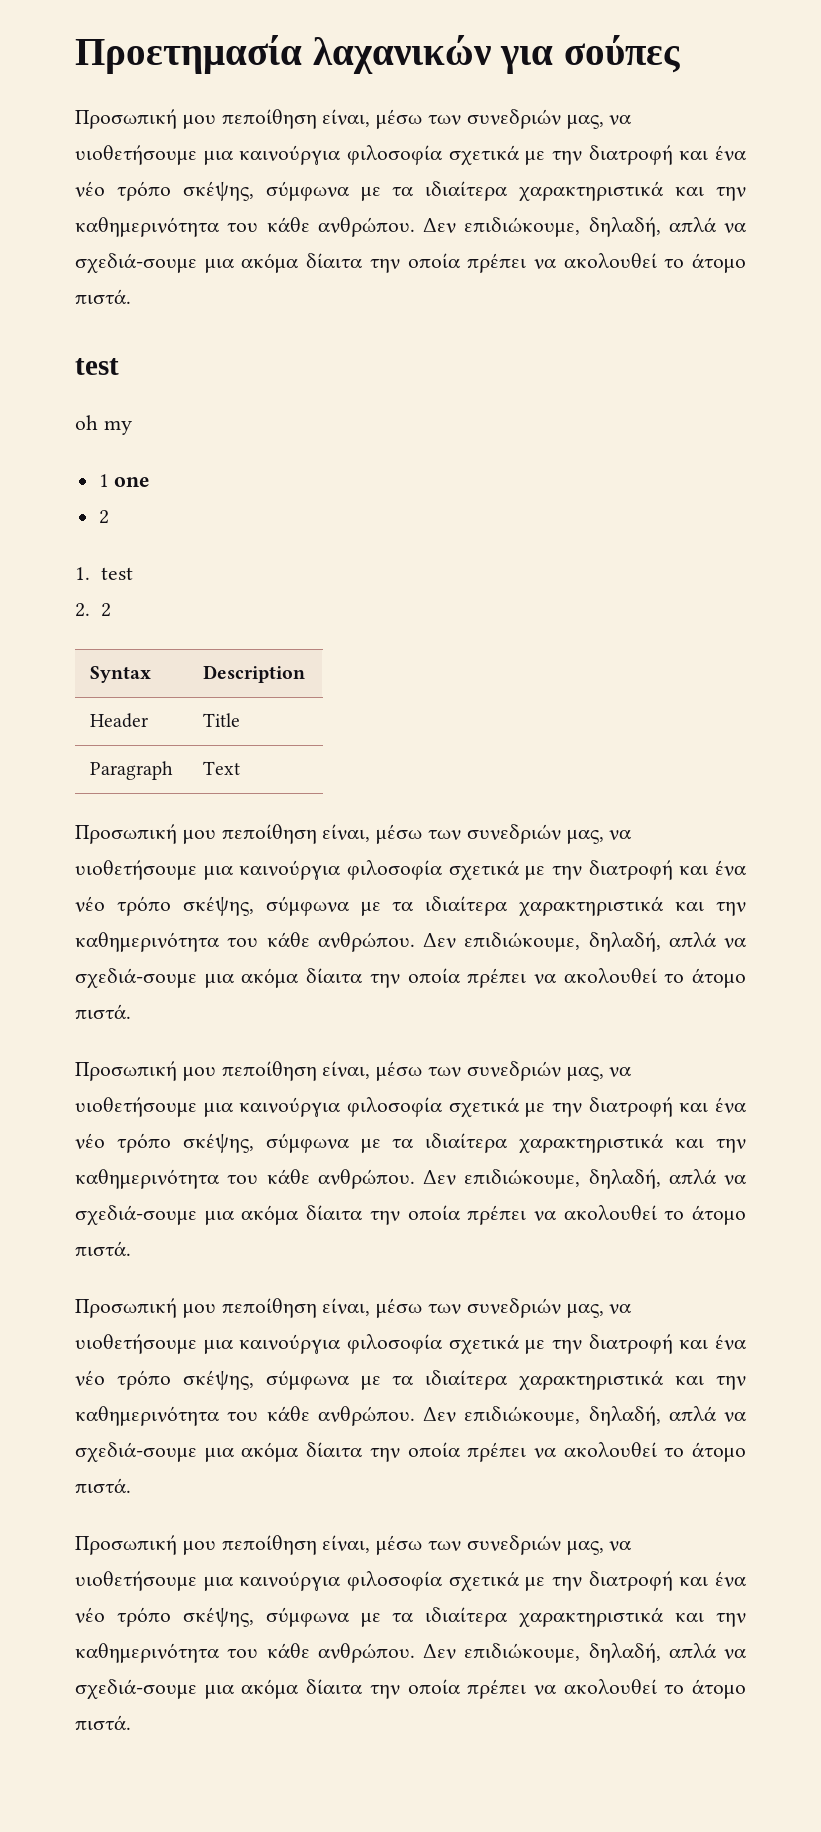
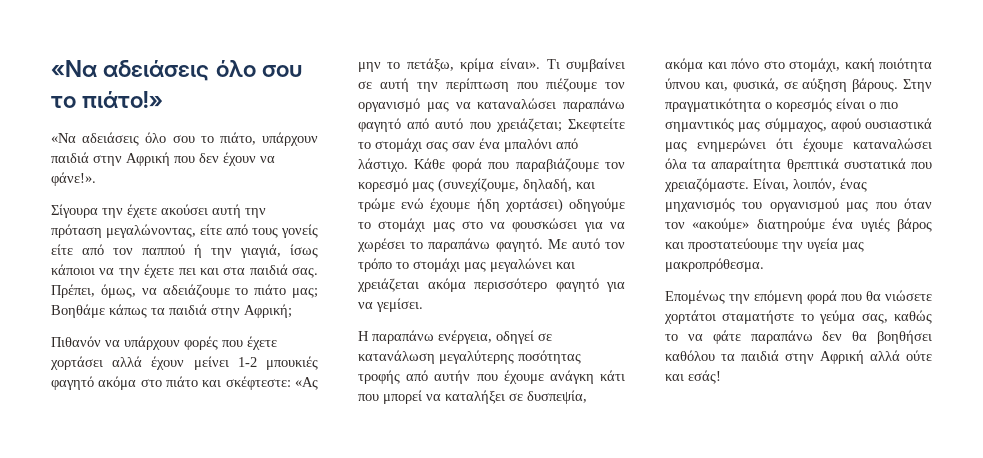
[75,35,680,74] [75,109,633,129] [75,145,747,166] [75,181,747,202] [75,217,747,237] [75,253,746,274] [75,289,131,304] [75,358,119,375] [75,415,132,435] [98,474,151,487] [98,510,109,524] [75,567,133,580] [75,603,111,617] [90,666,152,683] [203,665,306,683] [90,713,149,728] [203,713,241,727] [90,761,174,780] [203,761,241,775] [75,824,633,844] [75,860,747,881] [75,896,747,917] [75,932,747,952] [75,968,746,989] [75,1004,131,1019] [75,1061,633,1081] [75,1097,747,1118] [75,1133,747,1154] [75,1169,747,1189] [75,1205,746,1226] [75,1241,131,1256] [75,1298,633,1318] [75,1334,747,1355] [75,1370,747,1391] [75,1406,747,1426] [75,1442,746,1463] [75,1478,131,1493] [75,1535,633,1555] [75,1571,747,1592] [75,1607,747,1628] [75,1643,747,1663] [75,1679,746,1700] [75,1715,131,1730] Προετημασία λαχανικών για σούπες // Προσωπική μου πεποίθηση είναι, μέσω των συνεδριών μας, να υιοθετήσουμε μια καινούργια φιλοσοφία σχετικά με την διατροφή και ένα νέο τρόπο σκέψης, σύμφωνα με τα ιδιαίτερα χαρακτηριστικά και την καθημερινότητα του κάθε ανθρώπου. Δεν επιδιώκουμε, δηλαδή, απλά να σχεδιά-σουμε μια ακόμα δίαιτα την οποία πρέπει να ακολουθεί το άτομο πιστά. // test // oh my // 1 one // 2 // 1. test // 2. 2 // Syntax | Description // Header | Title // Paragraph | Text // Προσωπική μου πεποίθηση είναι, μέσω των συνεδριών μας, να υιοθετήσουμε μια καινούργια φιλοσοφία σχετικά με την διατροφή και ένα νέο τρόπο σκέψης, σύμφωνα με τα ιδιαίτερα χαρακτηριστικά και την καθημερινότητα του κάθε ανθρώπου. Δεν επιδιώκουμε, δηλαδή, απλά να σχεδιά-σουμε μια ακόμα δίαιτα την οποία πρέπει να ακολουθεί το άτομο πιστά. // Προσωπική μου πεποίθηση είναι, μέσω των συνεδριών μας, να υιοθετήσουμε μια καινούργια φιλοσοφία σχετικά με την διατροφή και ένα νέο τρόπο σκέψης, σύμφωνα με τα ιδιαίτερα χαρακτηριστικά και την καθημερινότητα του κάθε ανθρώπου. Δεν επιδιώκουμε, δηλαδή, απλά να σχεδιά-σουμε μια ακόμα δίαιτα την οποία πρέπει να ακολουθεί το άτομο πιστά. // Προσωπική μου πεποίθηση είναι, μέσω των συνεδριών μας, να υιοθετήσουμε μια καινούργια φιλοσοφία σχετικά με την διατροφή και ένα νέο τρόπο σκέψης, σύμφωνα με τα ιδιαίτερα χαρακτηριστικά και την καθημερινότητα του κάθε ανθρώπου. Δεν επιδιώκουμε, δηλαδή, απλά να σχεδιά-σουμε μια ακόμα δίαιτα την οποία πρέπει να ακολουθεί το άτομο πιστά. // Προσωπική μου πεποίθηση είναι, μέσω των συνεδριών μας, να υιοθετήσουμε μια καινούργια φιλοσοφία σχετικά με την διατροφή και ένα νέο τρόπο σκέψης, σύμφωνα με τα ιδιαίτερα χαρακτηριστικά και την καθημερινότητα του κάθε ανθρώπου. Δεν επιδιώκουμε, δηλαδή, απλά να σχεδιά-σουμε μια ακόμα δίαιτα την οποία πρέπει να ακολουθεί το άτομο πιστά. -> [51,60,303,81] [51,91,164,108] [51,132,318,146] [51,152,275,166] [51,172,96,186] [51,204,266,218] [51,224,318,238] [51,244,318,258] [51,264,318,278] [51,284,318,298] [51,304,292,318] [51,336,277,350] [50,356,318,370] [51,376,318,390] [358,58,625,72] [358,78,625,92] [358,98,625,112] [358,118,625,132] [358,138,578,152] [358,158,625,172] [358,178,595,193] [358,198,625,213] [358,218,625,232] [357,238,625,252] [358,258,575,272] [357,278,625,292] [358,298,423,312] [358,330,552,344] [358,350,581,364] [358,370,625,384] [358,390,587,404] [665,58,932,72] [665,78,932,92] [665,98,898,112] [665,118,932,132] [665,138,932,152] [665,158,932,172] [664,178,867,192] [665,198,932,212] [665,218,932,232] [665,238,864,252] [665,258,764,272] [665,290,932,304] [664,310,932,324] [665,330,932,344] [665,350,932,364] [665,370,721,384] «Να αδειάσεις όλο σου το πιάτο!» // «Να αδειάσεις όλο σου το πιάτο, υπάρχουν παιδιά στην Αφρική που δεν έχουν να φάνε!». // Σίγουρα την έχετε ακούσει αυτή την πρόταση μεγαλώνοντας, είτε από τους γονείς είτε από τον παππού ή την γιαγιά, ίσως κάποιοι να την έχετε πει και στα παιδιά σας. Πρέπει, όμως, να αδειάζουμε το πιάτο μας; Βοηθάμε κάπως τα παιδιά στην Αφρική; // Πιθανόν να υπάρχουν φορές που έχετε χορτάσει αλλά έχουν μείνει 1-2 μπουκιές φαγητό ακόμα στο πιάτο και σκέφτεστε: «Ας μην το πετάξω, κρίμα είναι». Τι συμβαίνει σε αυτή την περίπτωση που πιέζουμε τον οργανισμό μας να καταναλώσει παραπάνω φαγητό από αυτό που χρειάζεται; Σκεφτείτε το στομάχι σας σαν ένα μπαλόνι από λάστιχο. Κάθε φορά που παραβιάζουμε τον κορεσμό μας (συνεχίζουμε, δηλαδή, και τρώμε ενώ έχουμε ήδη χορτάσει) οδηγούμε το στομάχι μας στο να φουσκώσει για να χωρέσει το παραπάνω φαγητό. Με αυτό τον τρόπο το στομάχι μας μεγαλώνει και χρειάζεται ακόμα περισσότερο φαγητό για να γεμίσει. // Η παραπάνω ενέργεια, οδηγεί σε κατανάλωση μεγαλύτερης ποσότητας τροφής από αυτήν που έχουμε ανάγκη κάτι που μπορεί να καταλήξει σε δυσπεψία, ακόμα και πόνο στο στομάχι, κακή ποιότητα ύπνου και, φυσικά, σε αύξηση βάρους. Στην πραγματικότητα ο κορεσμός είναι ο πιο σημαντικός μας σύμμαχος, αφού ουσιαστικά μας ενημερώνει ότι έχουμε καταναλώσει όλα τα απαραίτητα θρεπτικά συστατικά που χρειαζόμαστε. Είναι, λοιπόν, ένας μηχανισμός του οργανισμού μας που όταν τον «ακούμε» διατηρούμε ένα υγιές βάρος και προστατεύουμε την υγεία μας μακροπρόθεσμα. // Επομένως την επόμενη φορά που θα νιώσετε χορτάτοι σταματήστε το γεύμα σας, καθώς το να φάτε παραπάνω δεν θα βοηθήσει καθόλου τα παιδιά στην Αφρική αλλά ούτε και εσάς!

